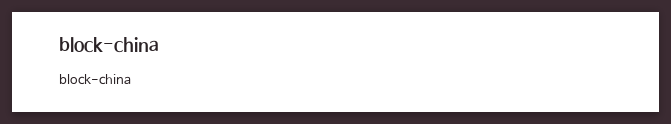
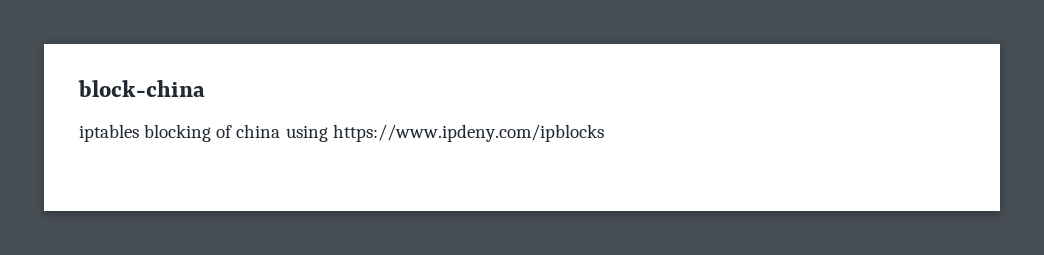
[59,74,131,85] block-china -> [79,124,604,142] iptables blocking of china using https://www.ipdeny.com/ipblocks

